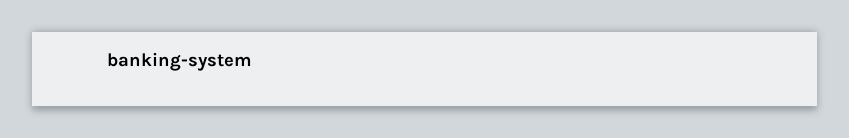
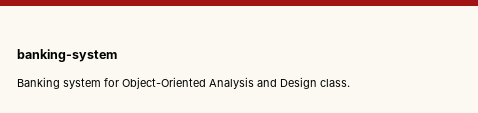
(252, 61) none -> [17,77,350,89] // Banking system for Object-Oriented Analysis and Design class.

